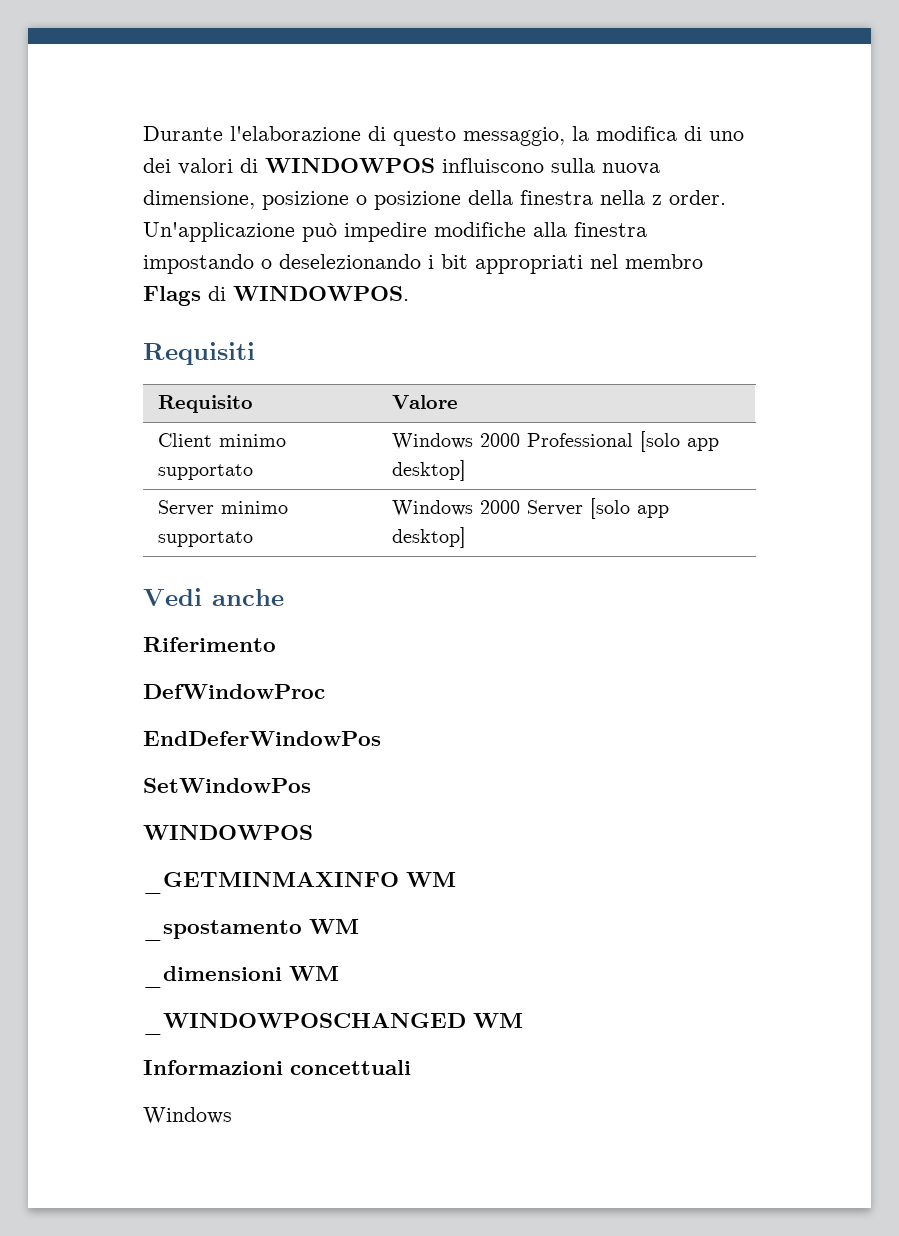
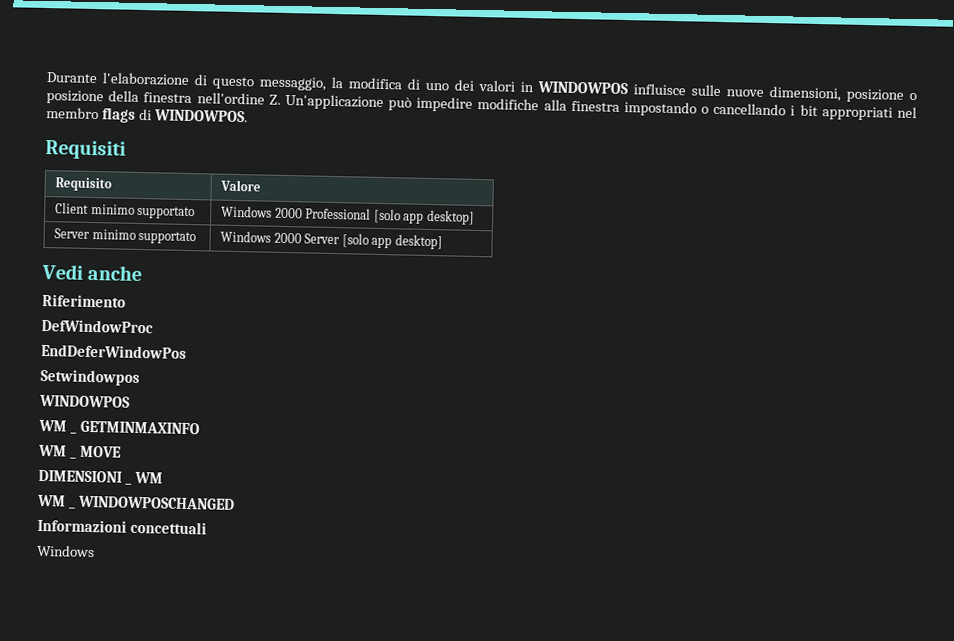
[240,158,660,175] [143,190,255,209] di WINDOWPOS influiscono sulla nuova dimensione, -> [520,81,841,102] in WINDOWPOS influisce sulle nuove dimensioni,
[600,190,726,205] nella z order. -> [196,92,281,105] nell'ordine Z.
[279,254,421,269] deselezionando -> [713,102,787,116] cancellando
[143,286,201,306] Flags -> [101,107,136,123] flags
[143,778,311,793] SetWindowPos -> [40,368,140,387] Setwindowpos
[143,872,456,894] [143,919,359,941] [143,966,339,988] [143,1013,523,1035] _GETMINMAXINFO WM // _spostamento WM // _dimensioni WM // _WINDOWPOSCHANGED WM -> [38,419,200,435] [38,444,122,459] [38,469,163,485] [37,494,235,510] WM _ GETMINMAXINFO // WM _ MOVE // DIMENSIONI _ WM // WM _ WINDOWPOSCHANGED

